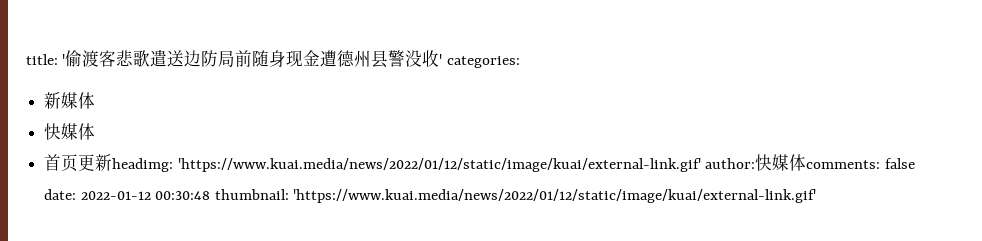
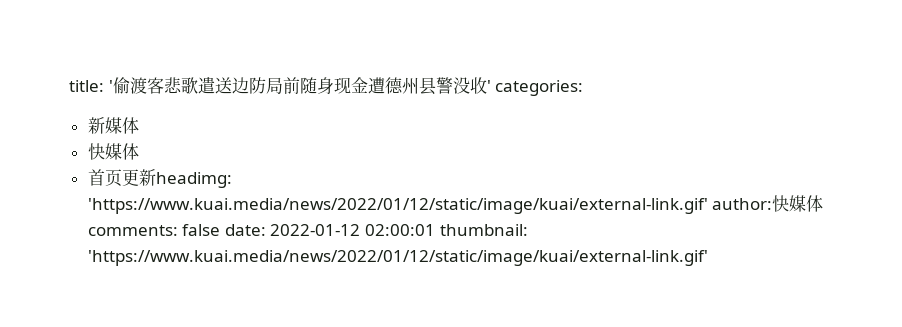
[155,191,211,200] 00:30:48 -> [365,224,436,236] 02:00:01

